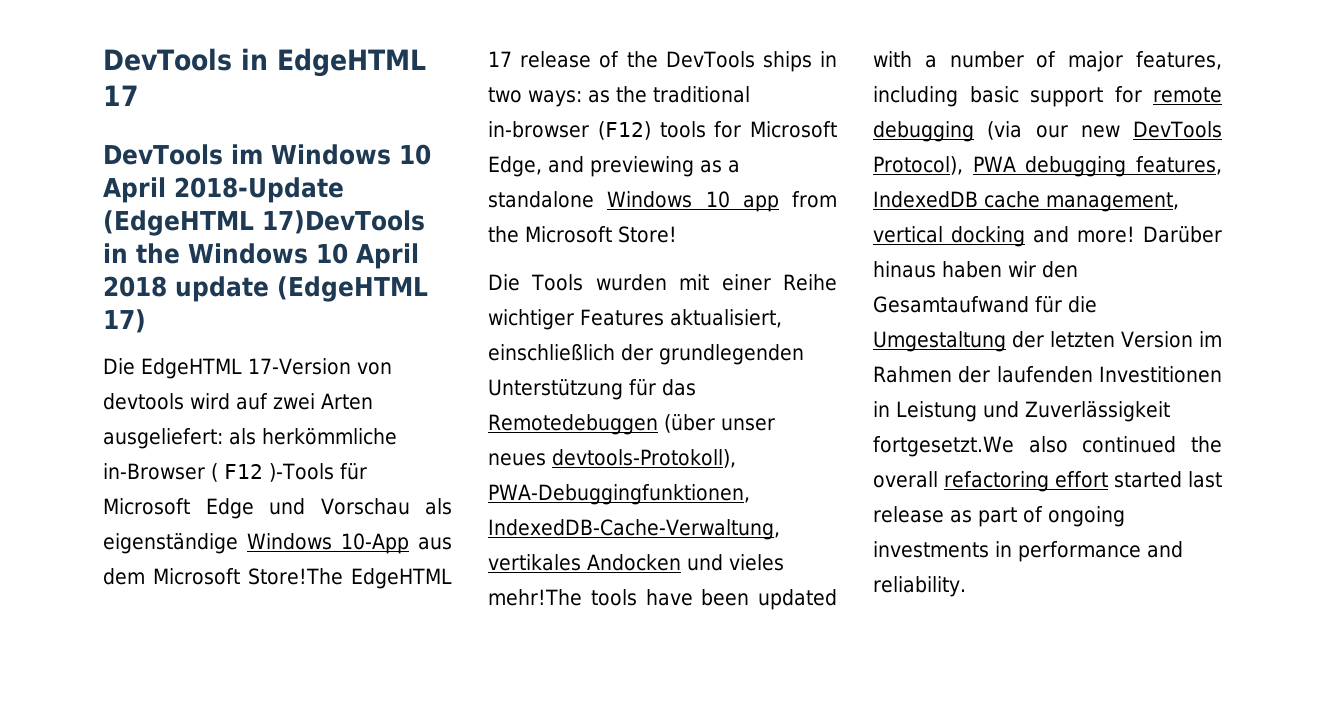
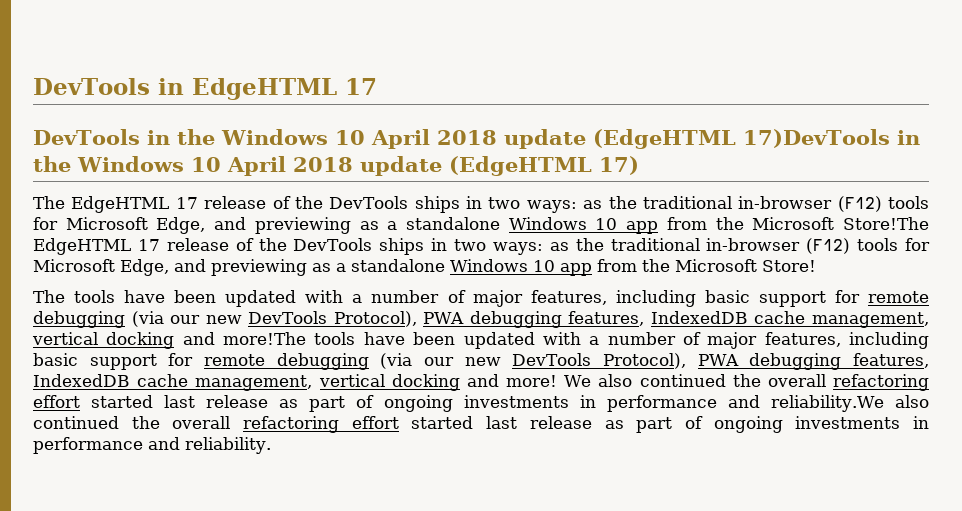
[230,144,431,165] [103,177,344,203] im Windows 10 April 2018-Update -> [146,129,586,149] in the Windows 10 April 2018 update
[103,358,392,379] [103,393,373,410] [103,428,397,449] [103,463,367,482] [103,498,452,519] [103,533,452,554] [103,568,145,585] Die EdgeHTML 17-Version von devtools wird auf zwei Arten ausgeliefert: als herkömmliche in-Browser ( F12 )-Tools für Microsoft Edge und Vorschau als eigenständige Windows 10-App aus dem -> [33,196,929,213] [33,217,744,234] The EdgeHTML 17 release of the DevTools ships in two ways: as the traditional in-browser (F12) tools for Microsoft Edge, and previewing as a standalone Windows 10 app from the
[488,274,838,291] [488,309,782,330] [488,344,804,365] [488,379,696,400] [488,414,775,435] [488,449,736,468] [488,484,750,505] [488,519,780,540] [488,554,784,571] [488,589,582,606] Die Tools wurden mit einer Reihe wichtiger Features aktualisiert, einschließlich der grundlegenden Unterstützung für das Remotedebuggen (über unser neues devtools-Protokoll), PWA-Debuggingfunktionen, IndexedDB-Cache-Verwaltung, vertikales Andocken und vieles mehr!The -> [33,290,930,307] [33,311,930,328] [32,332,307,349] The tools have been updated with a number of major features, including basic support for remote debugging (via our new DevTools Protocol), PWA debugging features, IndexedDB cache management, vertical docking and more!The
[1143,226,1222,243] [873,261,1078,278] [873,296,1097,313] [873,331,1222,352] [873,366,1222,383] [873,401,1170,422] [873,436,1014,457] Darüber hinaus haben wir den Gesamtaufwand für die Umgestaltung der letzten Version im Rahmen der laufenden Investitionen in Leistung und Zuverlässigkeit fortgesetzt.We -> [564,374,929,391] [33,395,884,412] We also continued the overall refactoring effort started last release as part of ongoing investments in performance and reliability.We

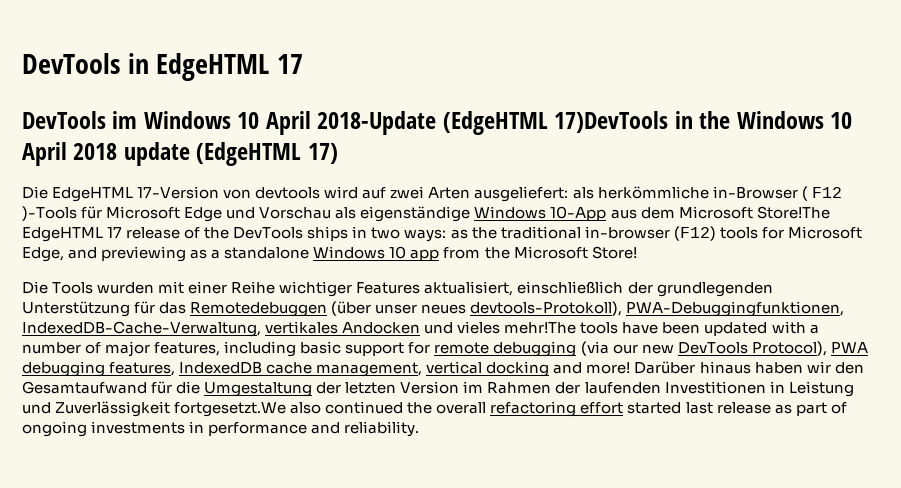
[146,129,586,149] in the Windows 10 April 2018 update -> [112,111,437,135] im Windows 10 April 2018-Update
[33,196,929,213] [33,217,744,234] The EdgeHTML 17 release of the DevTools ships in two ways: as the traditional in-browser (F12) tools for Microsoft Edge, and previewing as a standalone Windows 10 app from the -> [22,186,842,202] [22,206,675,222] Die EdgeHTML 17-Version von devtools wird auf zwei Arten ausgeliefert: als herkömmliche in-Browser ( F12 )-Tools für Microsoft Edge und Vorschau als eigenständige Windows 10-App aus dem
[33,290,930,307] [33,311,930,328] [32,332,307,349] The tools have been updated with a number of major features, including basic support for remote debugging (via our new DevTools Protocol), PWA debugging features, IndexedDB cache management, vertical docking and more!The -> [22,281,773,297] [22,301,845,317] [22,321,577,337] Die Tools wurden mit einer Reihe wichtiger Features aktualisiert, einschließlich der grundlegenden Unterstützung für das Remotedebuggen (über unser neues devtools-Protokoll), PWA-Debuggingfunktionen, IndexedDB-Cache-Verwaltung, vertikales Andocken und vieles mehr!The
[564,374,929,391] [33,395,884,412] We also continued the overall refactoring effort started last release as part of ongoing investments in performance and reliability.We -> [634,361,864,374] [22,381,854,397] [22,401,287,417] Darüber hinaus haben wir den Gesamtaufwand für die Umgestaltung der letzten Version im Rahmen der laufenden Investitionen in Leistung und Zuverlässigkeit fortgesetzt.We

